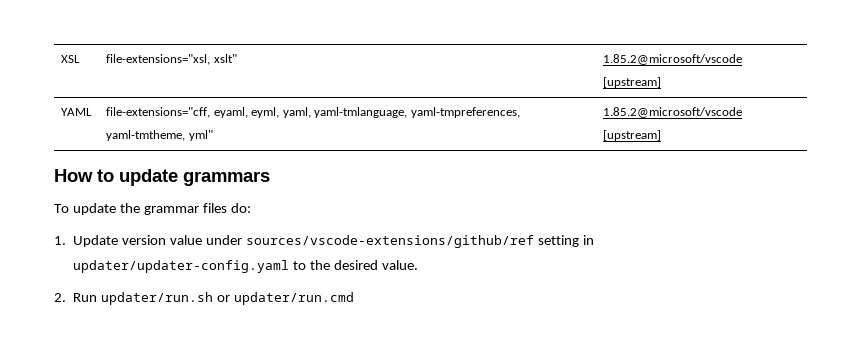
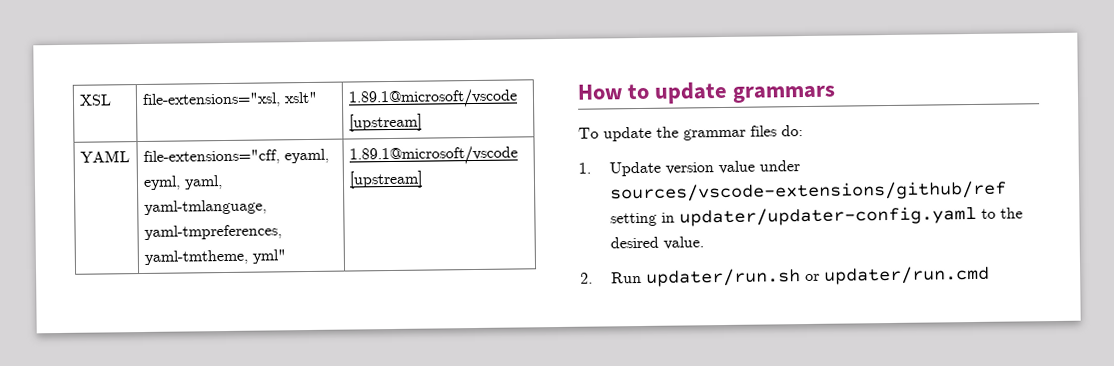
[603,54,743,65] 1.85.2@microsoft/vscode -> [347,88,518,109] 1.89.1@microsoft/vscode
[603,107,743,118] 1.85.2@microsoft/vscode -> [348,145,518,166] 1.89.1@microsoft/vscode

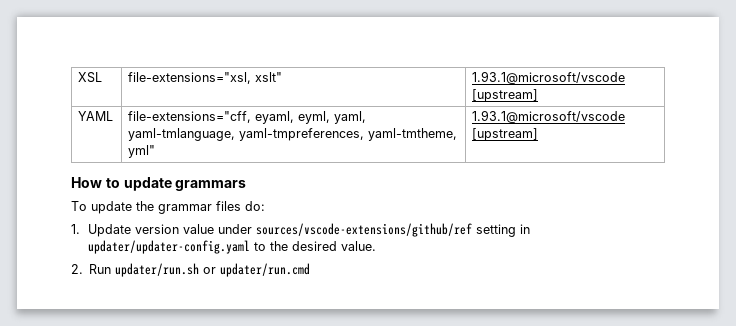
[347,88,518,109] 1.89.1@microsoft/vscode -> [472,71,626,84] 1.93.1@microsoft/vscode
[348,145,518,166] 1.89.1@microsoft/vscode -> [472,110,626,123] 1.93.1@microsoft/vscode

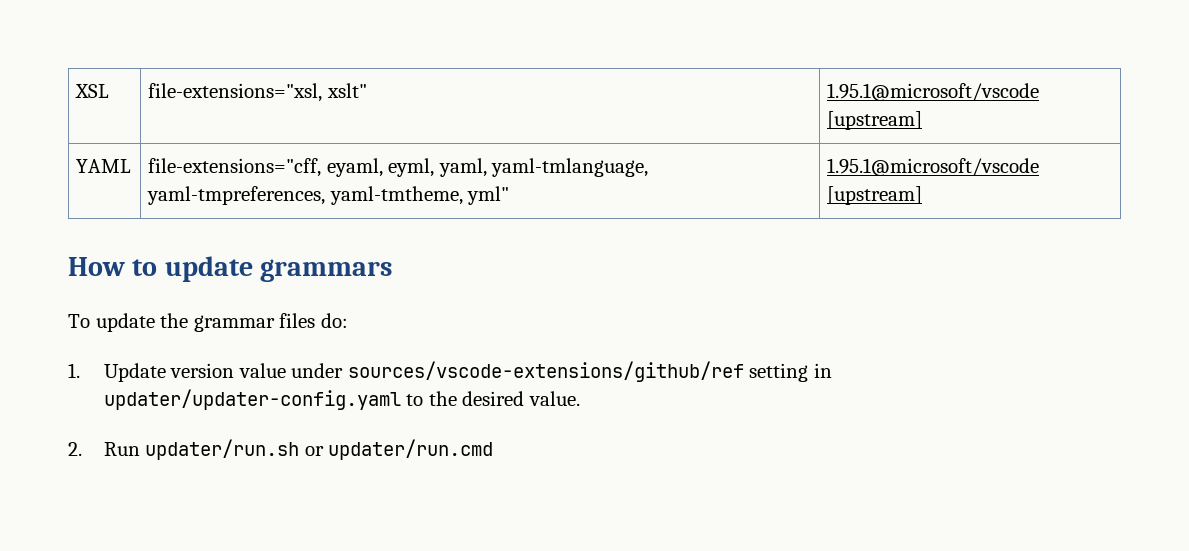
[472,71,626,84] 1.93.1@microsoft/vscode -> [827,83,1040,101] 1.95.1@microsoft/vscode
[472,110,626,123] 1.93.1@microsoft/vscode -> [827,158,1040,176] 1.95.1@microsoft/vscode

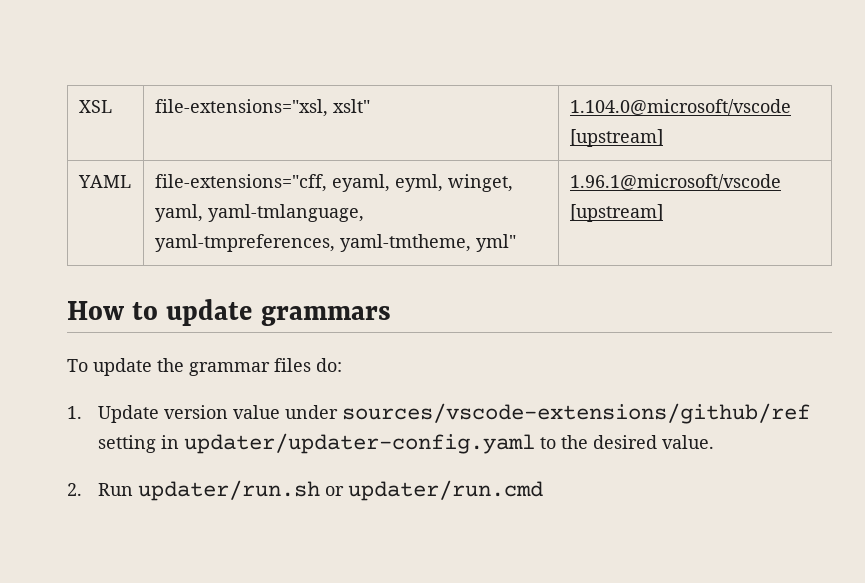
[827,83,1040,101] 1.95.1@microsoft/vscode -> [569,99,791,115] 1.104.0@microsoft/vscode
(435, 167) none -> [447,174,513,192] winget,
[827,158,1040,176] 1.95.1@microsoft/vscode -> [569,174,781,190] 1.96.1@microsoft/vscode

